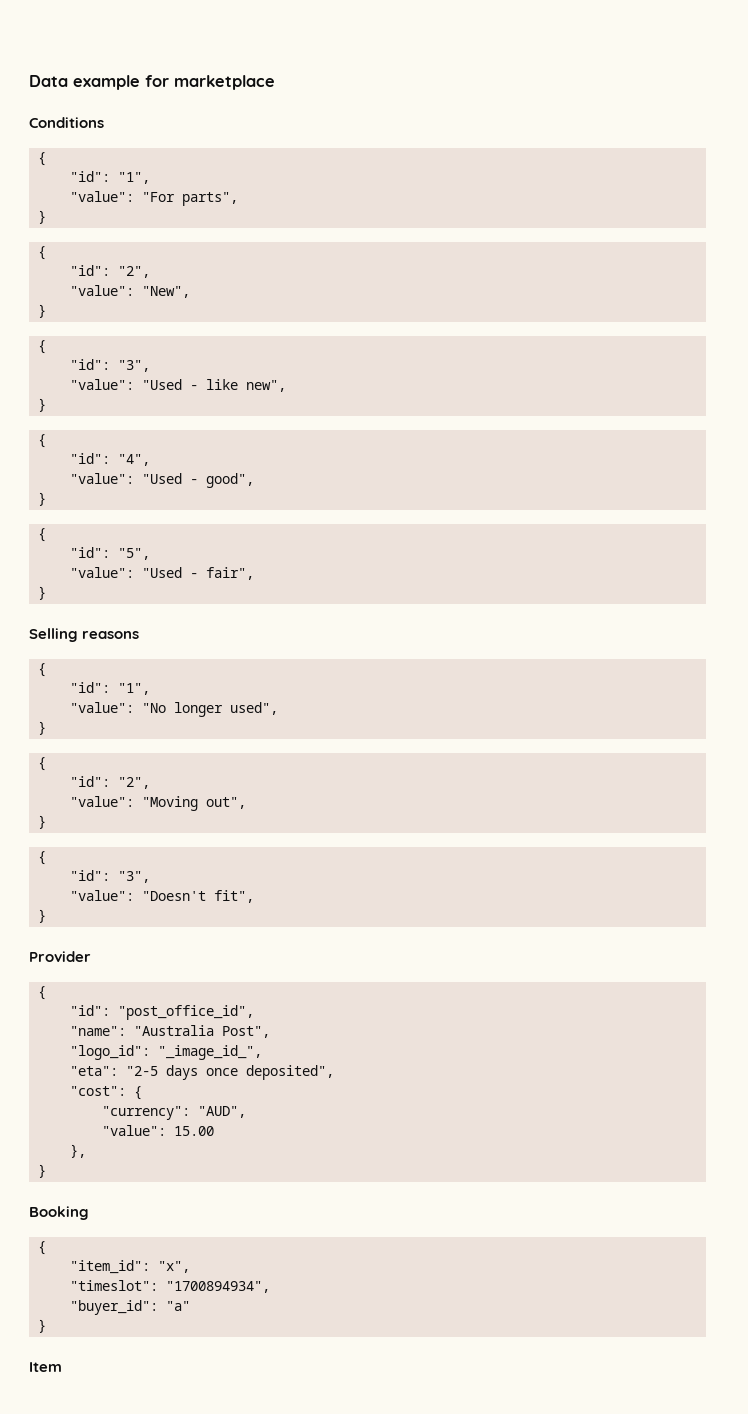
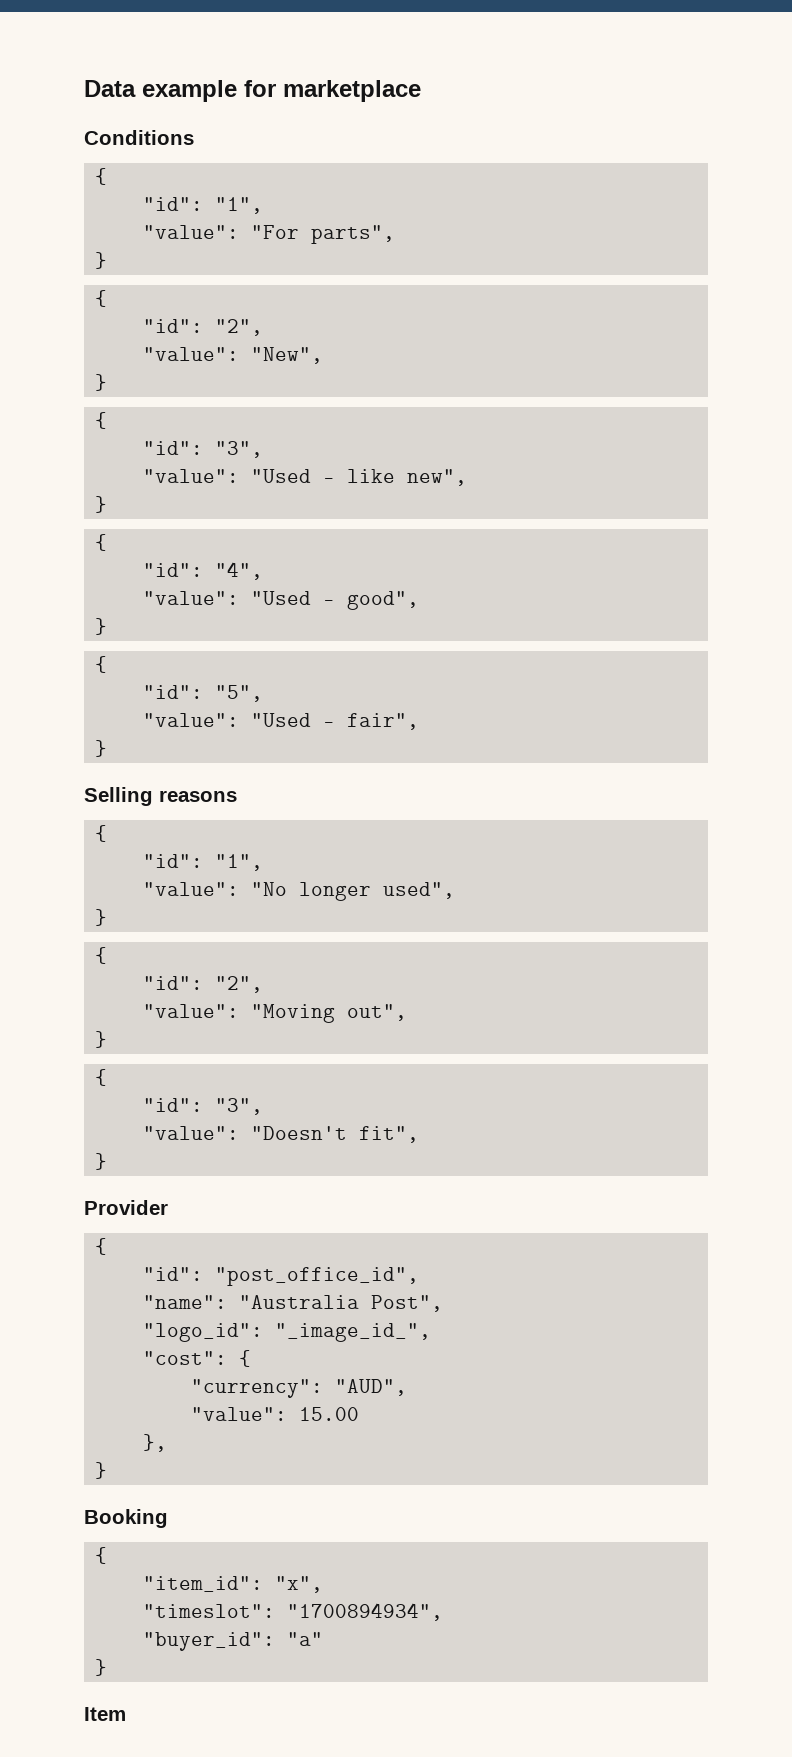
[70,1065,335,1080] // "eta": "2-5 days once deposited", -> (432, 1332) none

